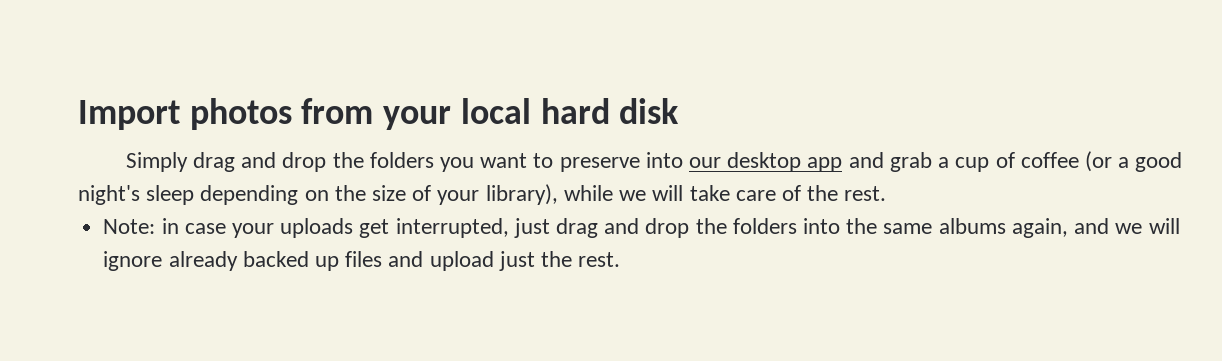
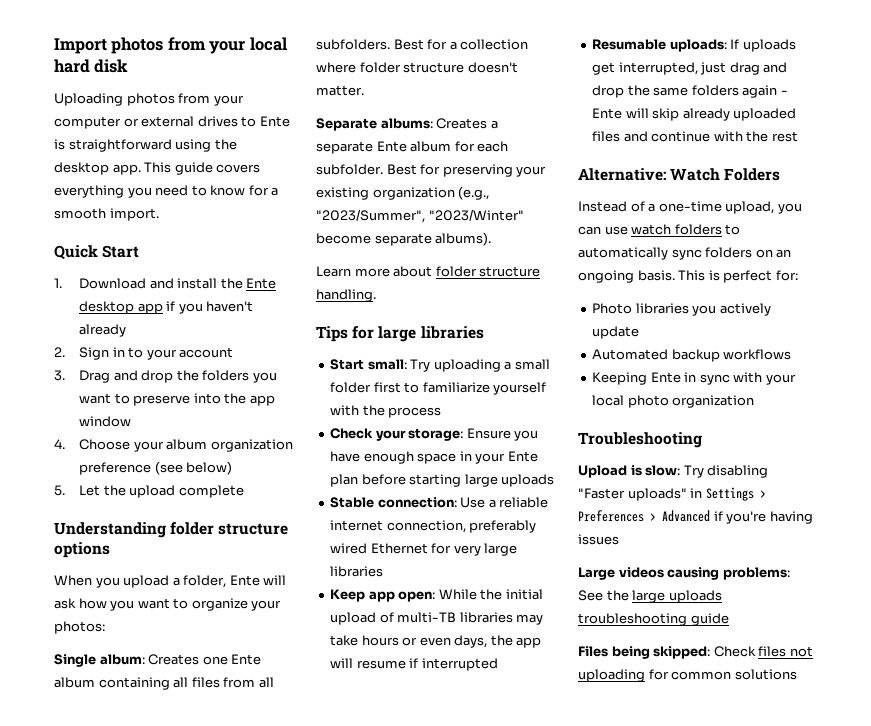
[125,152,235,172] Simply drag -> [54,93,244,106] [54,116,290,129] [54,139,237,152] [54,162,261,175] [54,185,279,198] [54,208,159,221] [54,245,140,260] [54,278,277,289] [79,301,254,314] [79,324,127,337] [54,347,234,360] [54,370,111,383] Uploading photos from your computer or external drives to Ente is straightforward using the desktop app. This guide covers everything you need to know for a smooth import. // Quick Start // 1. Download and install the Ente desktop app if you haven't already // 2. Sign in to your account // 3. Drag
[689,151,1183,172] [78,184,887,205] [103,218,274,238] our desktop app and grab a cup of coffee (or a good night's sleep depending on the size of your library), while we will take care of the rest. // Note: in case your -> [224,393,275,406] [79,416,132,427] [54,439,293,452] [79,461,233,475] [54,485,244,498] [54,522,289,538] [54,542,110,558] [54,575,287,588] [54,598,282,611] [54,621,105,634] [54,654,262,667] [54,677,274,690] [316,39,529,50] [316,62,518,73] [316,85,364,96] [316,118,498,131] [316,141,509,154] [316,164,547,177] [316,186,490,200] [316,209,524,223] [316,232,492,246] [316,266,541,277] [316,289,376,302] [316,326,484,342] [330,359,550,372] [330,382,547,395] [330,405,442,418] [330,428,539,441] [330,451,538,464] [330,474,555,487] [330,497,549,508] [330,520,537,533] [330,543,518,556] [330,566,384,577] [330,589,543,602] [330,612,544,625] [330,635,542,648] [330,658,498,671] [592,39,740,52] the app window // 4. Choose your album organization preference (see below) // 5. Let the upload complete // Understanding folder structure options // When you upload a folder, Ente will ask how you want to organize your photos: // Single album: Creates one Ente album containing all files from all subfolders. Best for a collection where folder structure doesn't matter. // Separate albums: Creates a separate Ente album for each subfolder. Best for preserving your existing organization (e.g., "2023/Summer", "2023/Winter" become separate albums). // Learn more about folder structure handling. // Tips for large libraries // Start small: Try uploading a small folder first to familiarize yourself with the process // Check your storage: Ensure you have enough space in your Ente plan before starting large uploads // Stable connection: Use a reliable internet connection, preferably wired Ethernet for very large libraries // Keep app open: While the initial upload of multi-TB libraries may take hours or even days, the app will resume if interrupted // Resumable uploads: If
[732,218,1180,238] [103,251,621,271] folders into the same albums again, and we will ignore already backed up files and upload just the rest. -> [653,85,788,98] [592,108,797,121] [592,131,798,142] [578,168,781,181] [578,201,802,214] [578,224,741,235] [578,247,792,260] [578,270,798,283] [592,303,771,316] [592,326,640,339] [592,349,792,362] [592,372,796,385] [592,395,755,408] [578,432,702,448] [578,465,769,478] [578,487,766,501] [578,510,813,524] [578,534,619,545] [578,567,790,580] [578,590,722,603] [578,613,729,626] [578,646,813,659] [578,669,797,682] same folders again - Ente will skip already uploaded files and continue with the rest // Alternative: Watch Folders // Instead of a one-time upload, you can use watch folders to automatically sync folders on an ongoing basis. This is perfect for: // Photo libraries you actively update // Automated backup workflows // Keeping Ente in sync with your local photo organization // Troubleshooting // Upload is slow: Try disabling "Faster uploads" in Settings > Preferences > Advanced if you're having issues // Large videos causing problems: See the large uploads troubleshooting guide // Files being skipped: Check files not uploading for common solutions

